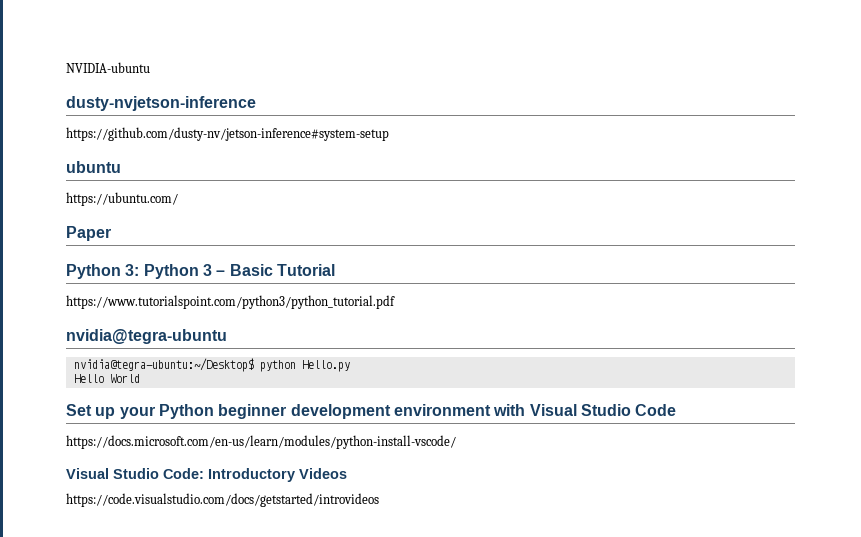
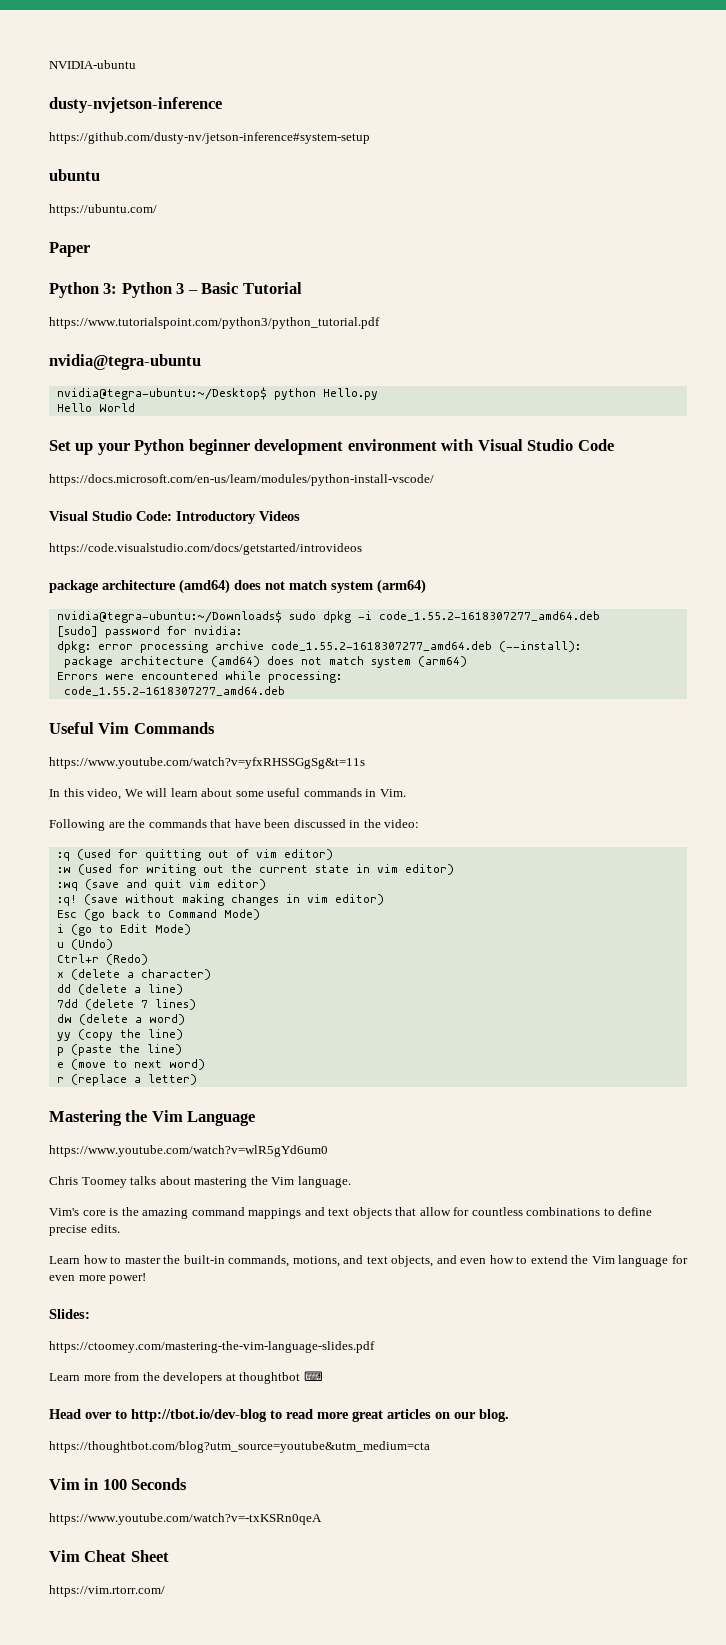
(379, 500) none -> [49,579,426,594] [56,610,600,623] [56,626,242,638] [56,641,581,653] [63,656,467,668] [56,671,342,683] [63,686,285,696] [49,722,215,734] [49,757,365,769] [49,788,406,800] [49,819,420,831] [56,849,333,861] [56,864,454,876] [56,879,266,891] [56,894,384,906] [56,909,260,921] [56,924,191,936] [56,939,113,950] [56,954,148,965] [56,969,211,980] [56,984,183,995] [56,999,196,1010] [56,1014,185,1025] [56,1029,183,1041] [56,1044,182,1056] [56,1059,205,1070] [56,1074,197,1086] [49,1110,256,1126] [49,1145,328,1157] [49,1176,351,1188] [49,1207,653,1219] [49,1224,120,1236] [49,1255,688,1267] [49,1273,147,1284] [49,1309,90,1319] [49,1341,375,1353] [49,1371,323,1384] [49,1409,509,1422] [49,1441,430,1453] [49,1478,188,1490] [49,1513,322,1525] [49,1550,169,1562] [49,1585,165,1597] // package architecture (amd64) does not match system (arm64) // nvidia@tegra-ubuntu:~/Downloads$ sudo dpkg -i code_1.55.2-1618307277_amd64.deb // [sudo] password for nvidia: // dpkg: error processing archive code_1.55.2-1618307277_amd64.deb (--install): // package architecture (amd64) does not match system (arm64) // Errors were encountered while processing: // code_1.55.2-1618307277_amd64.deb // Useful Vim Commands // https://www.youtube.com/watch?v=yfxRHSSGgSg&t=11s // In this video, We will learn about some useful commands in Vim. // Following are the commands that have been discussed in the video: // :q (used for quitting out of vim editor) // :w (used for writing out the current state in vim editor) // :wq (save and quit vim editor) // :q! (save without making changes in vim editor) // Esc (go back to Command Mode) // i (go to Edit Mode) // u (Undo) // Ctrl+r (Redo) // x (delete a character) // dd (delete a line) // 7dd (delete 7 lines) // dw (delete a word) // yy (copy the line) // p (paste the line) // e (move to next word) // r (replace a letter) // Mastering the Vim Language // https://www.youtube.com/watch?v=wlR5gYd6um0 // Chris Toomey talks about mastering the Vim language. // Vim's core is the amazing command mappings and text objects that allow for countless combinations to define precise edits. // Learn how to master the built-in commands, motions, and text objects, and even how to extend the Vim language for even more power! // Slides: // https://ctoomey.com/mastering-the-vim-language-slides.pdf // Learn more from the developers at thoughtbot ⌨ // Head over to http://tbot.io/dev-blog to read more great articles on our blog. // https://thoughtbot.com/blog?utm_source=youtube&utm_medium=cta // Vim in 100 Seconds // https://www.youtube.com/watch?v=-txKSRn0qeA // Vim Cheat Sheet // https://vim.rtorr.com/

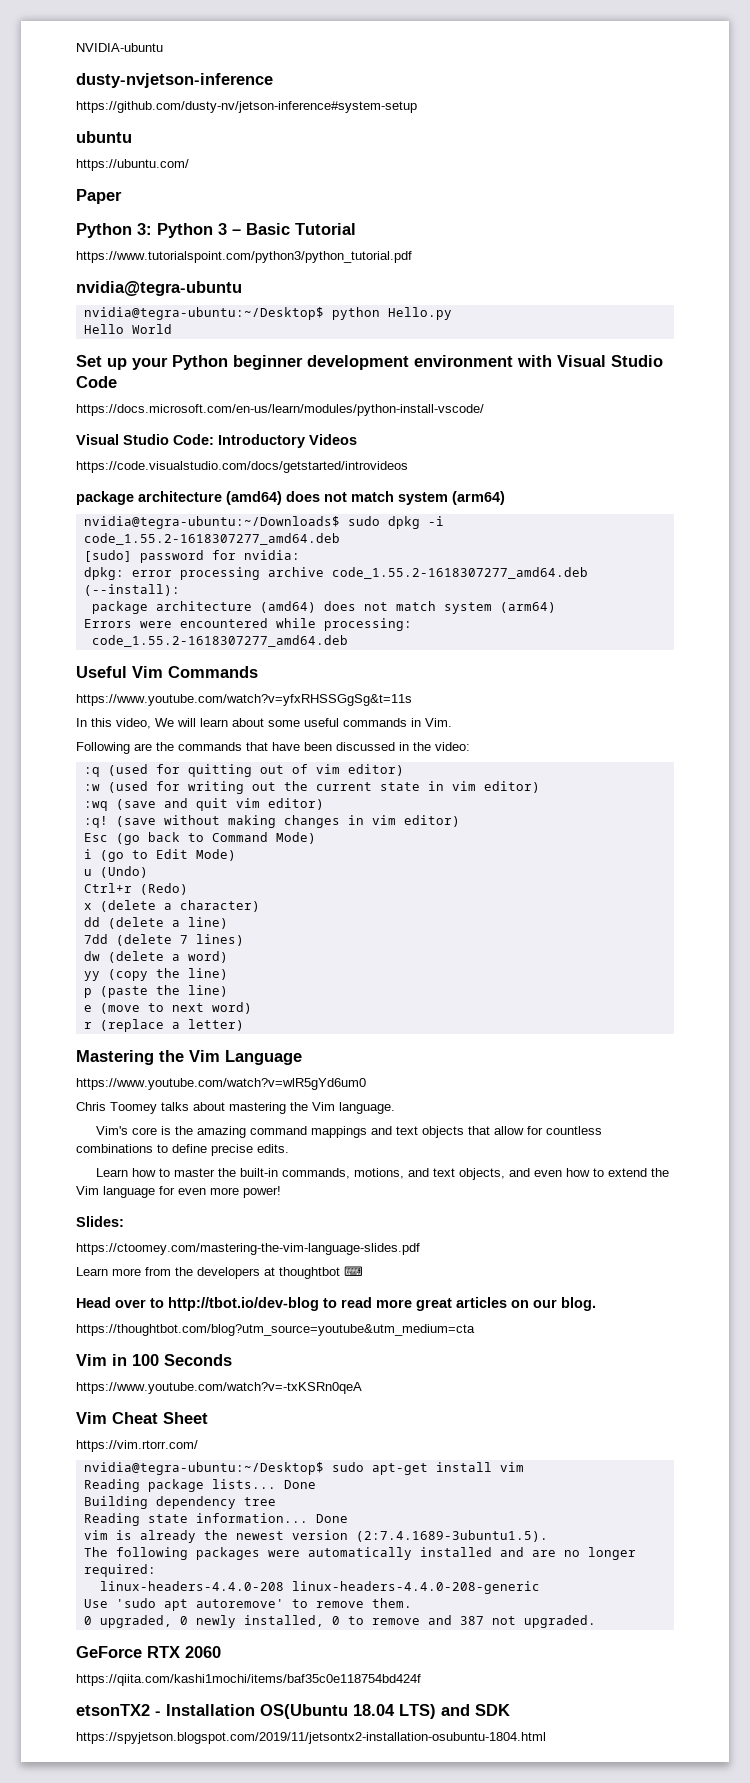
(165, 1591) none -> [83,1462,524,1475] [83,1479,316,1492] [83,1496,276,1509] [83,1513,348,1526] [83,1530,548,1543] [83,1547,636,1560] [83,1564,156,1577] [99,1581,540,1594] [83,1598,412,1611] [83,1615,596,1628] [76,1646,221,1658] [76,1674,421,1686] [76,1704,510,1719] [76,1732,546,1744] // nvidia@tegra-ubuntu:~/Desktop$ sudo apt-get install vim // Reading package lists... Done // Building dependency tree // Reading state information... Done // vim is already the newest version (2:7.4.1689-3ubuntu1.5). // The following packages were automatically installed and are no longer required: // linux-headers-4.4.0-208 linux-headers-4.4.0-208-generic // Use 'sudo apt autoremove' to remove them. // 0 upgraded, 0 newly installed, 0 to remove and 387 not upgraded. // GeForce RTX 2060 // https://qiita.com/kashi1mochi/items/baf35c0e118754bd424f // etsonTX2 - Installation OS(Ubuntu 18.04 LTS) and SDK // https://spyjetson.blogspot.com/2019/11/jetsontx2-installation-osubuntu-1804.html

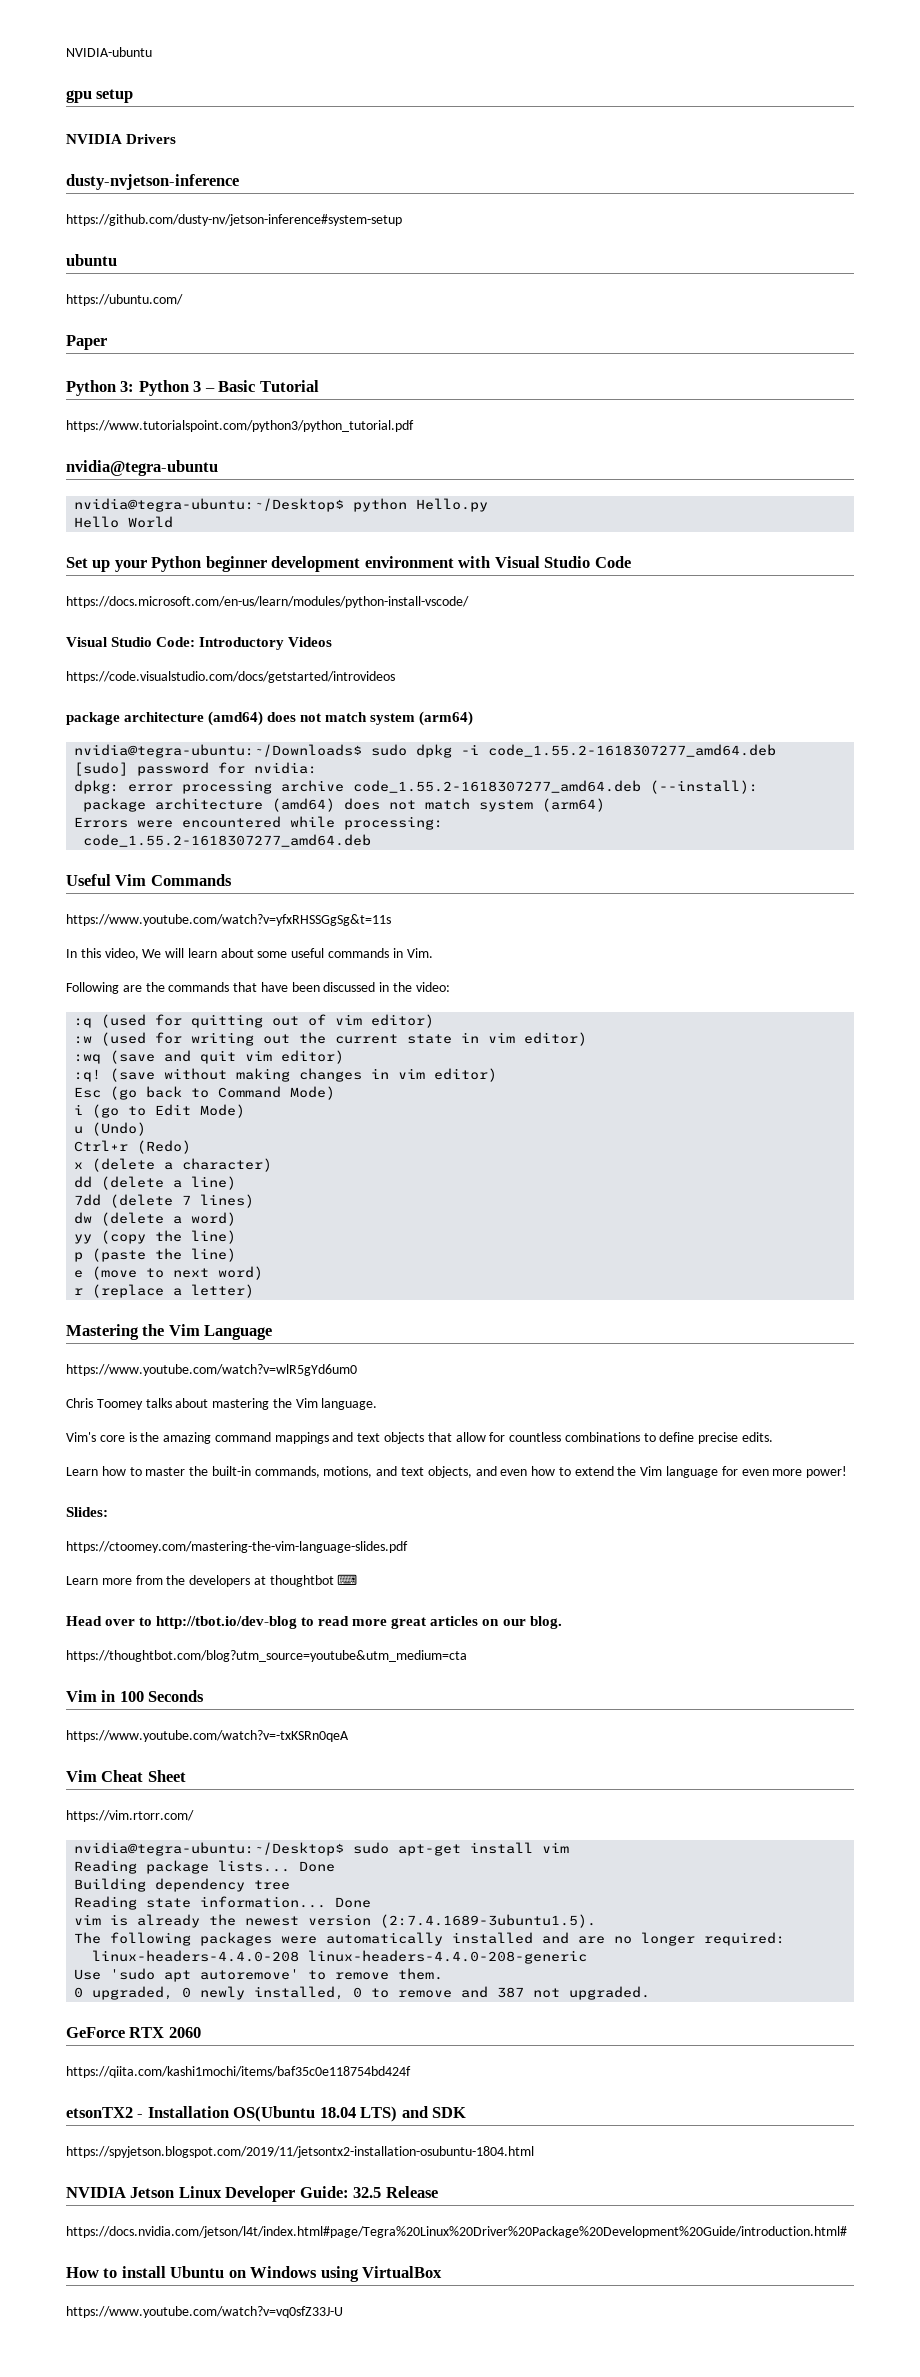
(163, 47) none -> [66,89,134,103] [66,134,177,144] // gpu setup // NVIDIA Drivers
(546, 1738) none -> [66,2186,438,2202] [66,2226,847,2238] [66,2266,443,2282] [66,2306,343,2318] // NVIDIA Jetson Linux Developer Guide: 32.5 Release // https://docs.nvidia.com/jetson/l4t/index.html#page/Tegra%20Linux%20Driver%20Package%20Development%20Guide/introduction.html# // How to install Ubuntu on Windows using VirtualBox // https://www.youtube.com/watch?v=vq0sfZ33J-U

